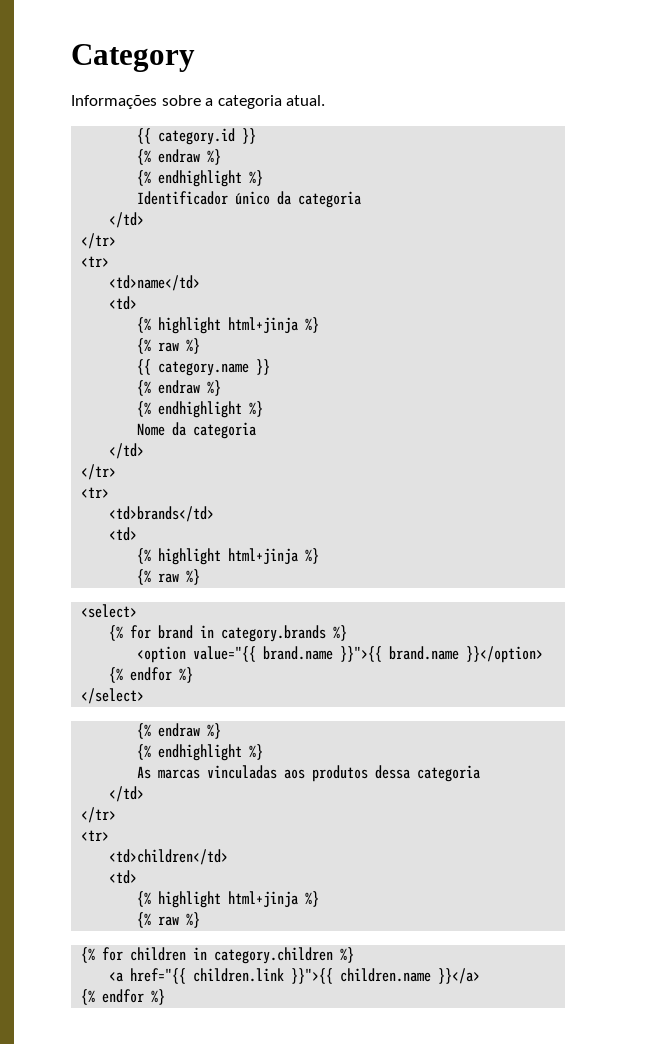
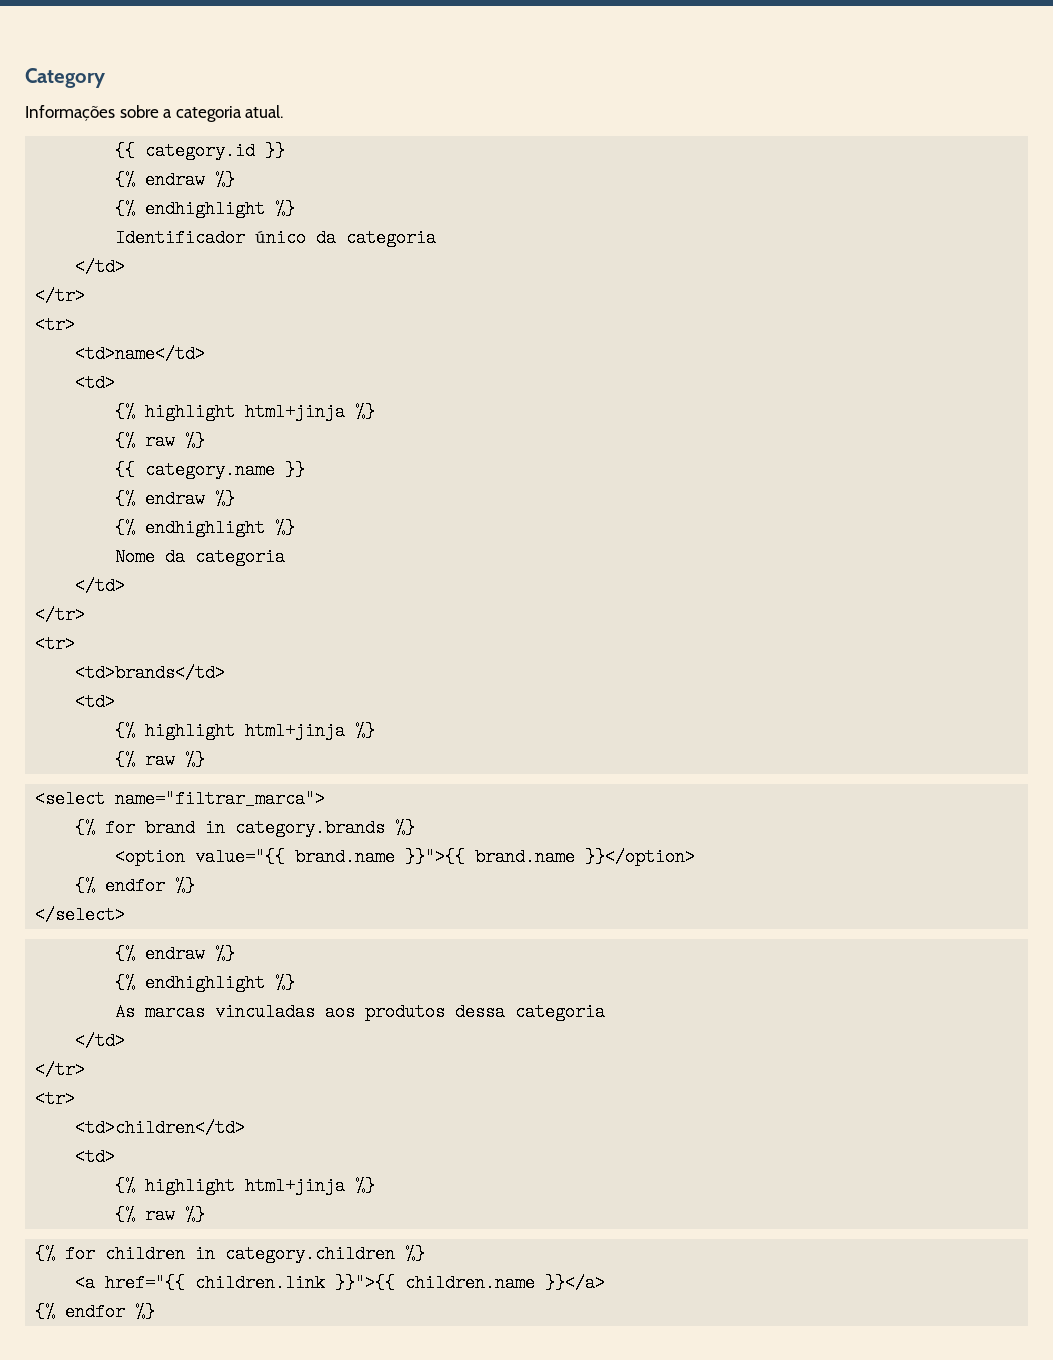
[81,604,138,618] <select> -> [35,790,326,808] <select name="filtrar_marca">

